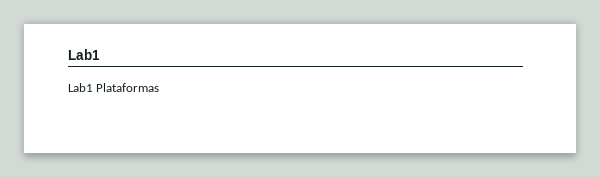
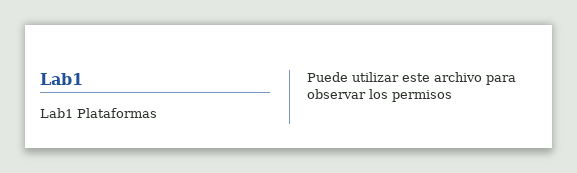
(160, 87) none -> [307,72,516,85] [307,89,452,102] // Puede utilizar este archivo para observar los permisos

